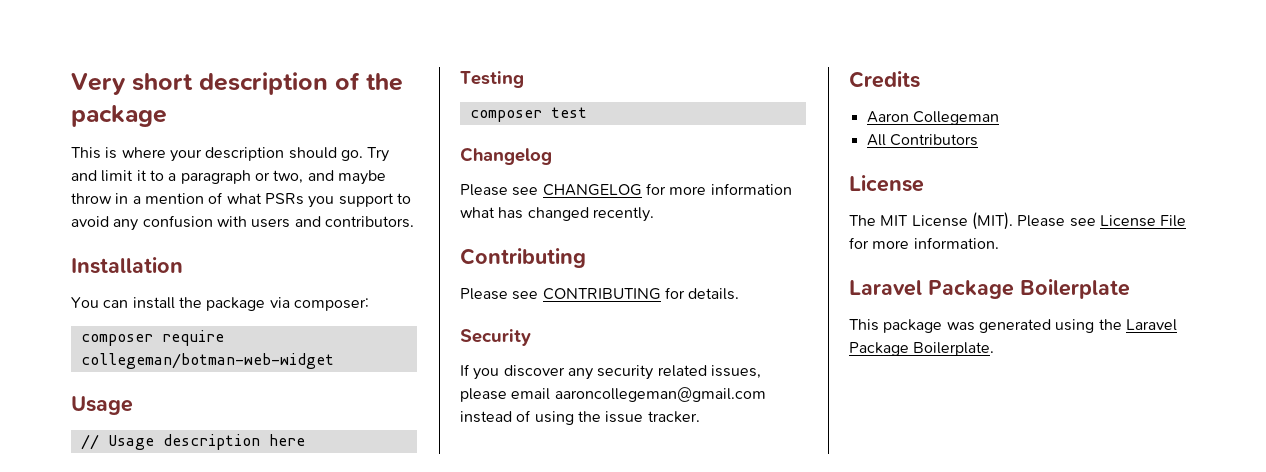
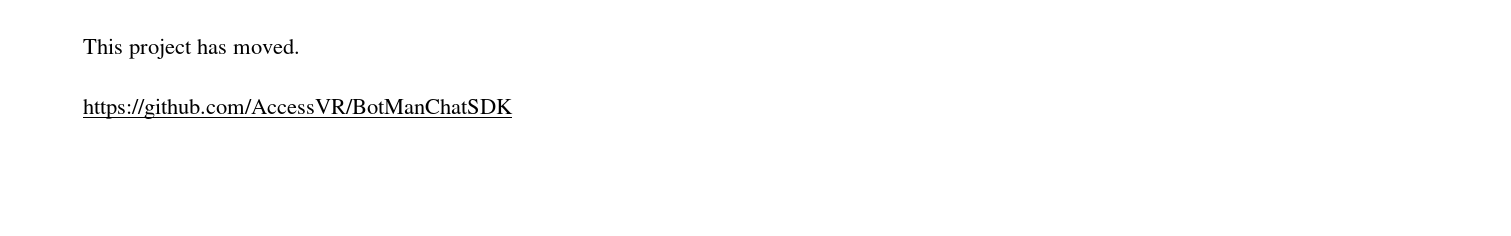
[71,72,403,95] [71,105,167,127] [71,147,390,162] [71,170,386,185] [71,192,411,208] [71,215,414,231] [71,257,183,274] [71,297,369,311] [80,330,224,346] [80,353,334,369] [71,396,133,415] [80,434,305,450] [460,71,524,88] [469,107,587,122] [460,147,552,165] [460,183,792,196] [460,207,654,222] [460,248,586,268] [460,287,740,300] [460,329,531,346] [460,364,761,380] [460,387,766,402] [460,410,700,425] [849,71,920,88] [866,111,999,125] [866,134,978,146] [849,175,924,192] [849,212,1187,230] [849,237,999,249] [849,279,1130,299] [849,319,1177,333] [849,342,995,356] Very short description of the package // This is where your description should go. Try and limit it to a paragraph or two, and maybe throw in a mention of what PSRs you support to avoid any confusion with users and contributors. // Installation // You can install the package via composer: // composer require collegeman/botman-web-widget // Usage // // Usage description here // Testing // composer test // Changelog // Please see CHANGELOG for more information what has changed recently. // Contributing // Please see CONTRIBUTING for details. // Security // If you discover any security related issues, please email aaroncollegeman@gmail.com instead of using the issue tracker. // Credits // Aaron Collegeman // All Contributors // License // The MIT License (MIT). Please see License File for more information. // Laravel Package Boilerplate // This package was generated using the Laravel Package Boilerplate. -> [83,38,301,59] [83,98,513,119] This project has moved. // https://github.com/AccessVR/BotManChatSDK

